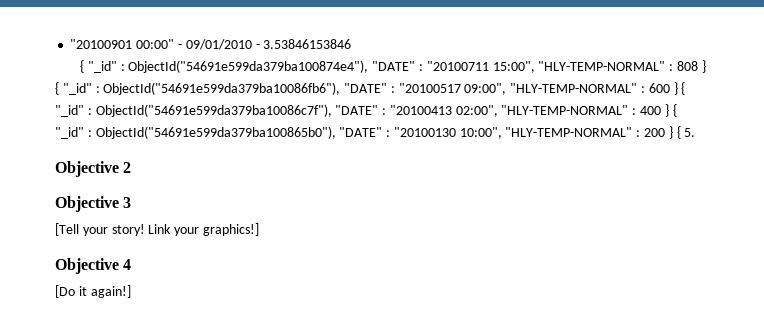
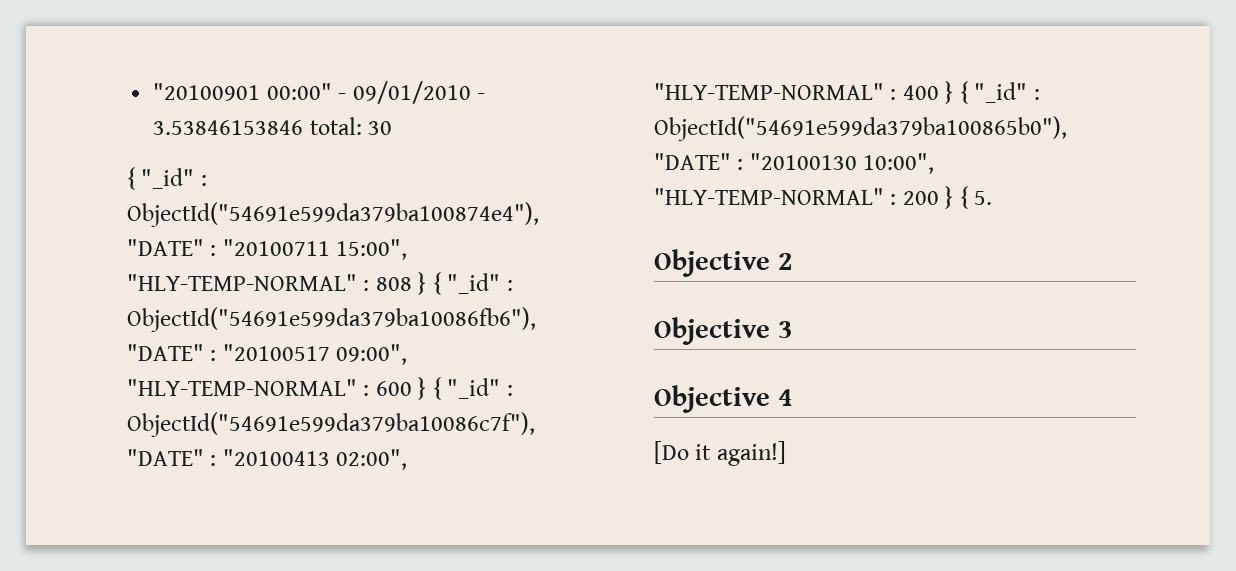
(352, 44) none -> [309,117,393,135] total: 30
[55,223,259,236] // [Tell your story! Link your graphics!] -> (793, 329) none

